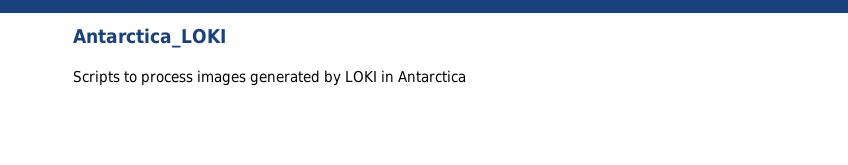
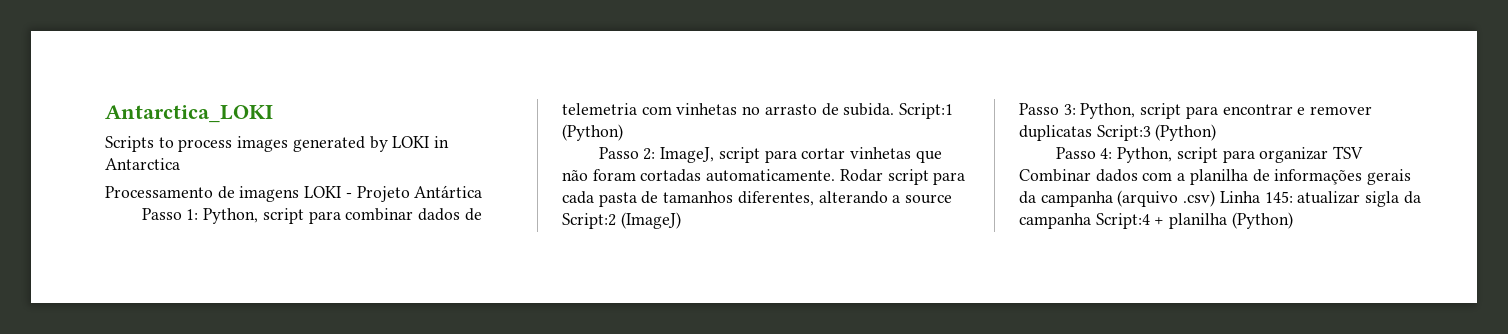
(467, 76) none -> [105,185,483,202] [141,208,482,224] [562,103,954,119] [562,124,623,141] [598,147,942,163] [562,169,966,185] [562,191,953,207] [562,212,681,229] [1019,103,1373,119] [1019,124,1217,141] [1055,146,1364,163] [1019,169,1412,185] [1019,190,1421,207] [1019,212,1293,229] // Processamento de imagens LOKI - Projeto Antártica // Passo 1: Python, script para combinar dados de telemetria com vinhetas no arrasto de subida. Script:1 (Python) // Passo 2: ImageJ, script para cortar vinhetas que não foram cortadas automaticamente. Rodar script para cada pasta de tamanhos diferentes, alterando a source Script:2 (ImageJ) // Passo 3: Python, script para encontrar e remover duplicatas Script:3 (Python) // Passo 4: Python, script para organizar TSV Combinar dados com a planilha de informações gerais da campanha (arquivo .csv) Linha 145: atualizar sigla da campanha Script:4 + planilha (Python)

